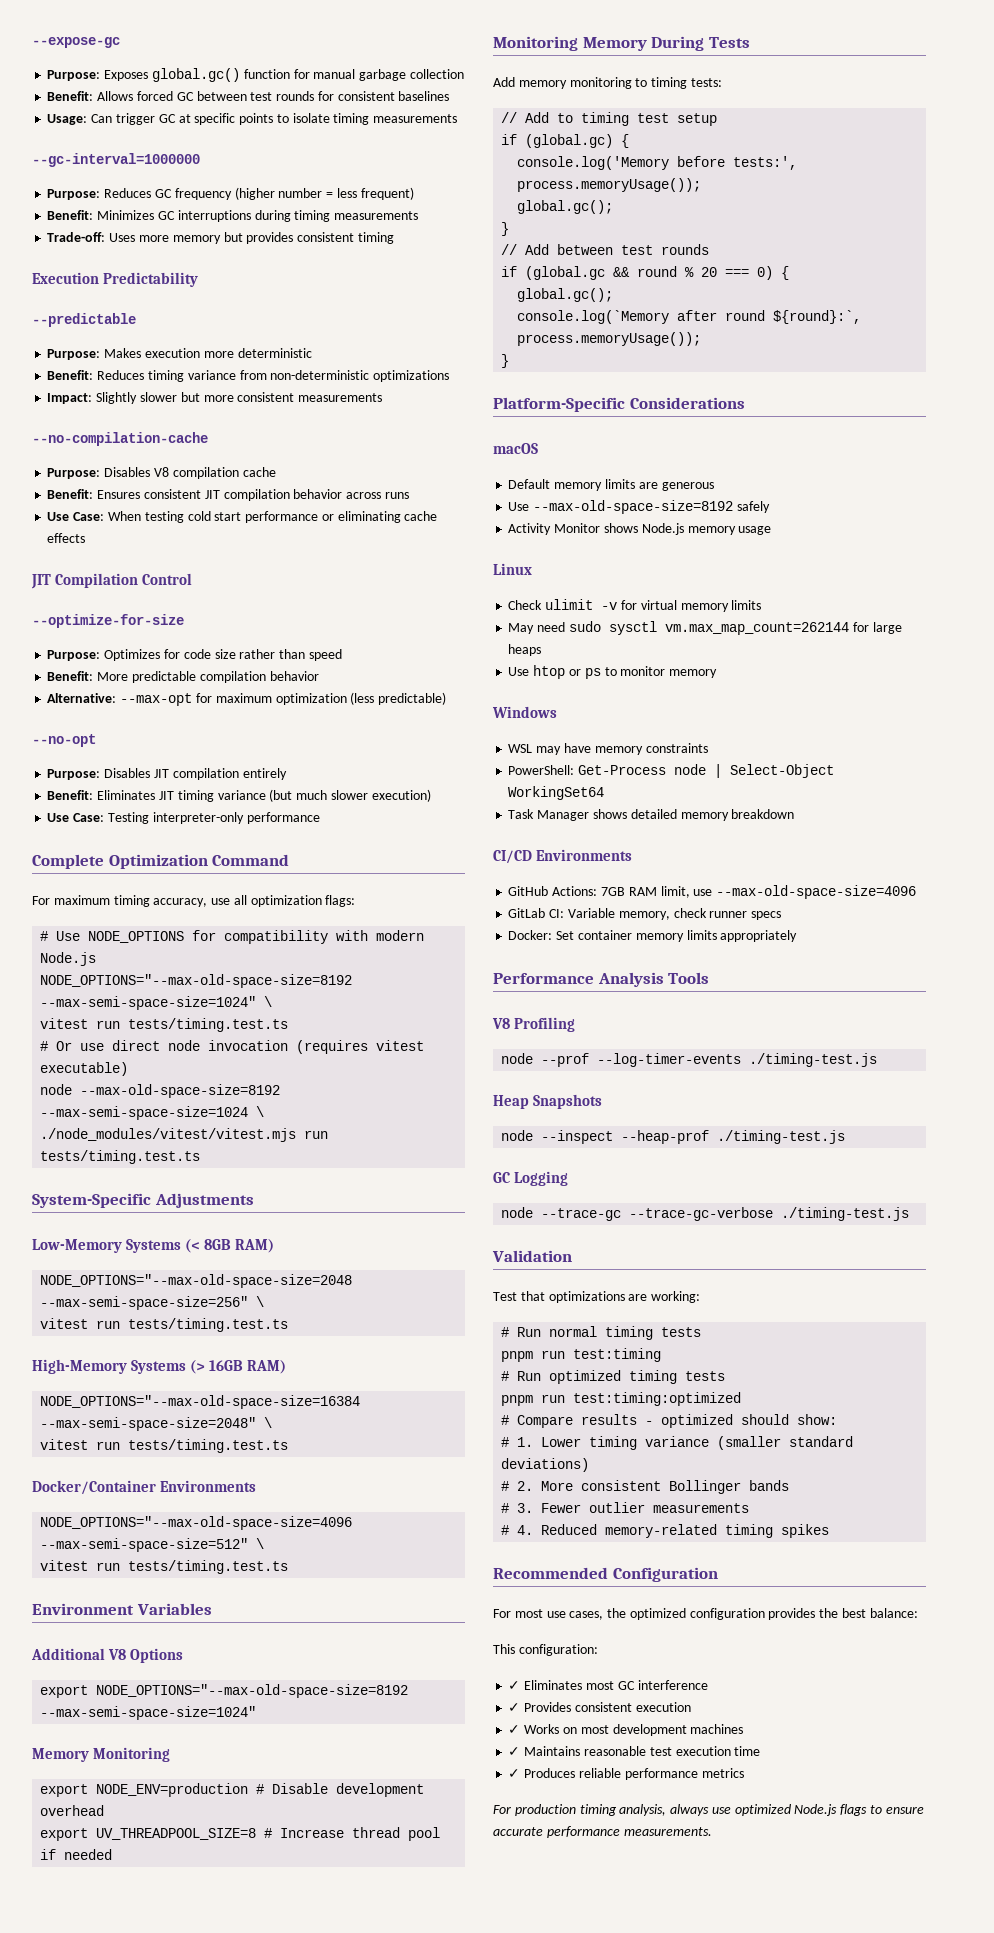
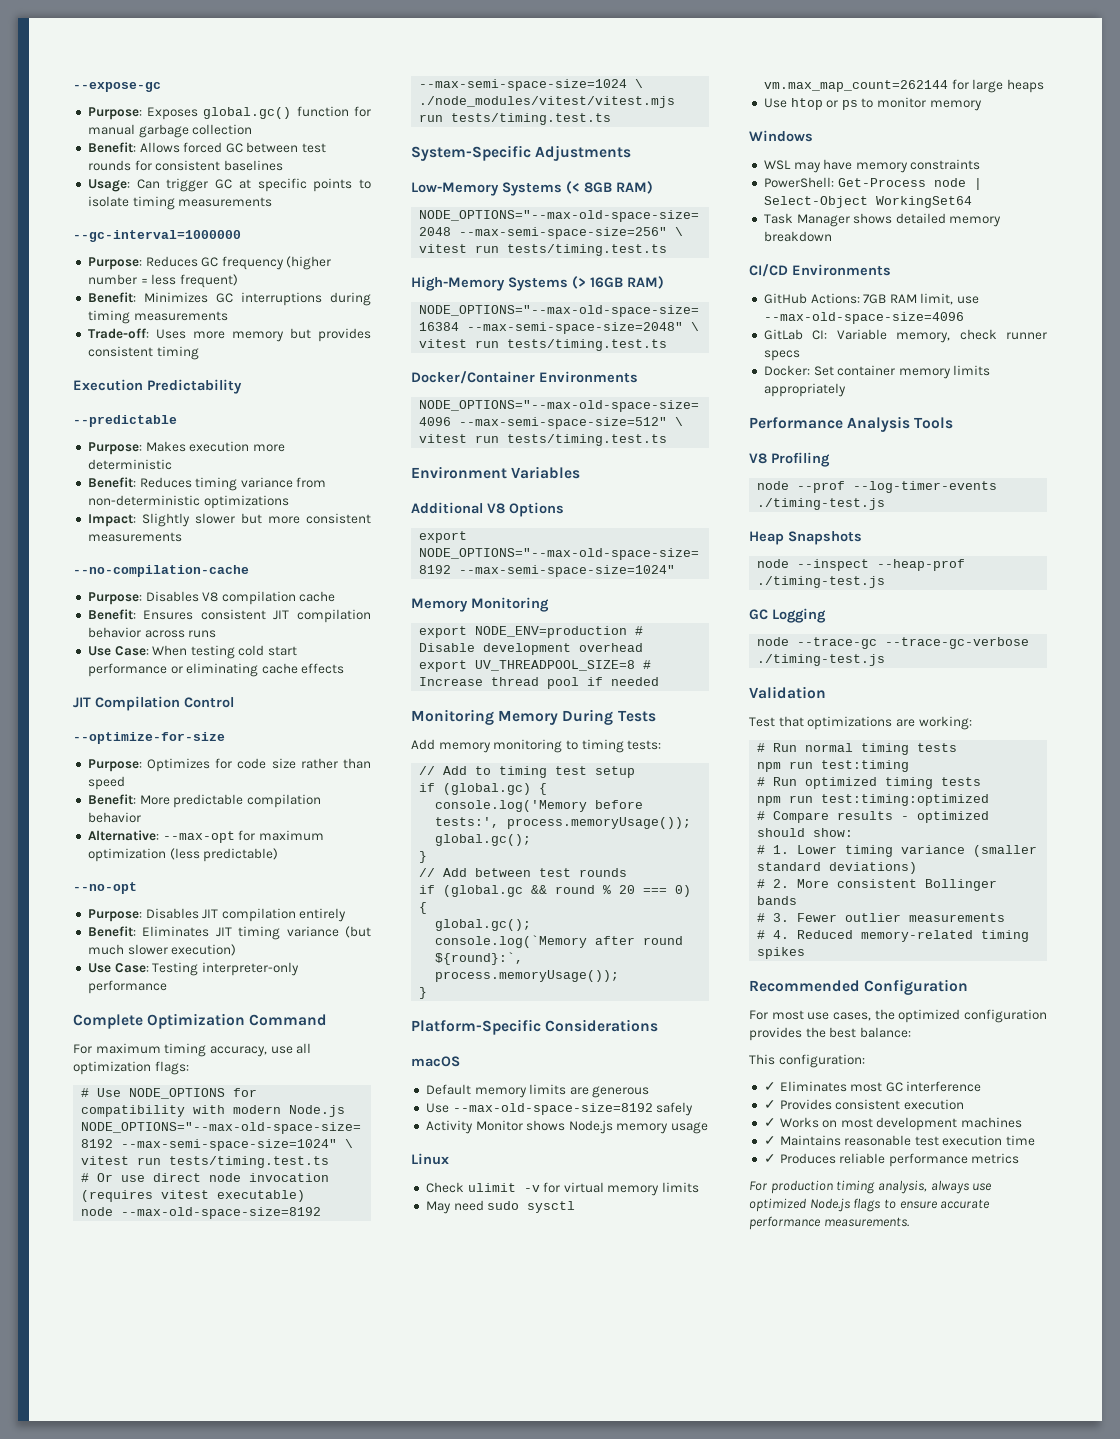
[501,1351,534,1362] pnpm -> [757,762,782,772] npm
[501,1395,534,1406] pnpm -> [757,796,782,806] npm

